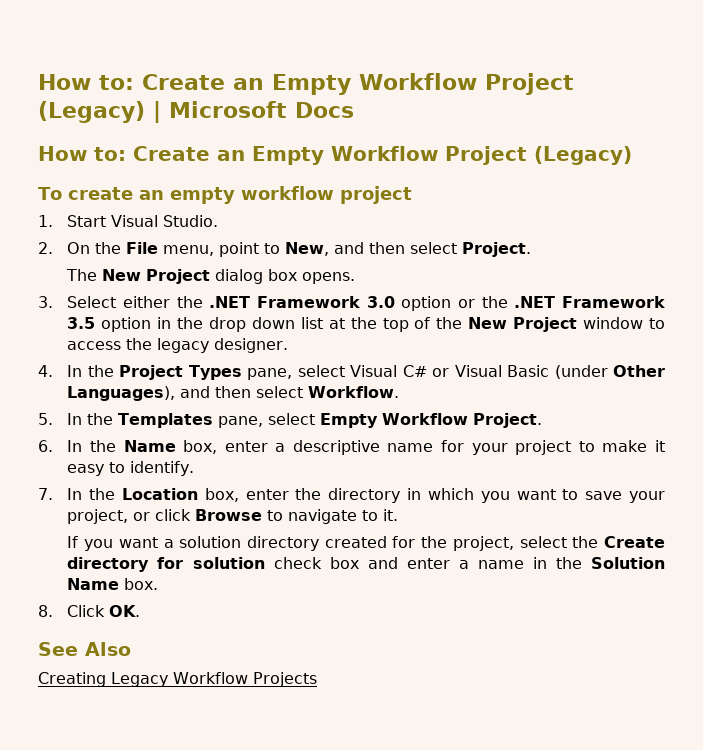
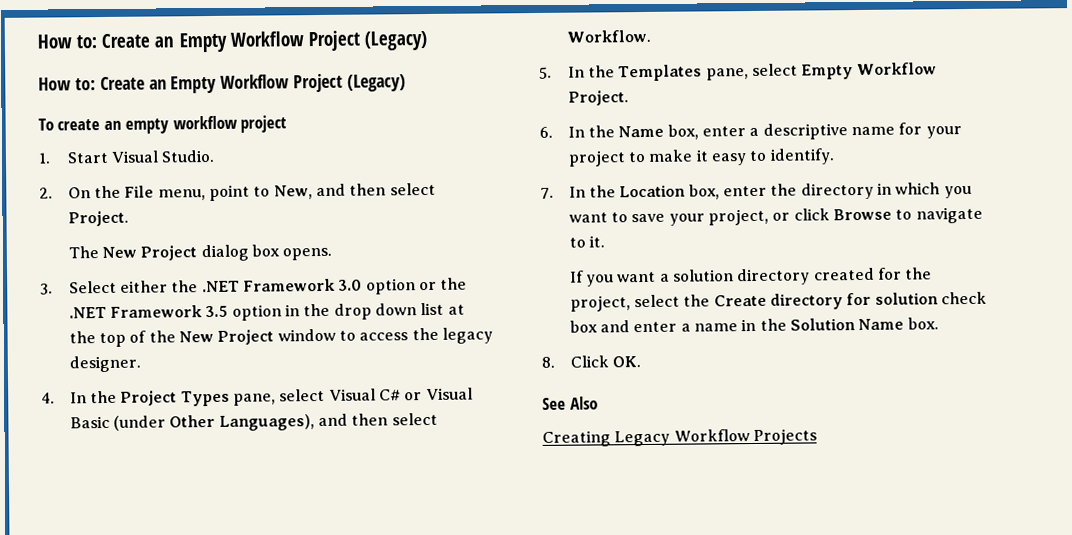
[38,73,574,95] [38,101,354,123] How to: Create an Empty Workflow Project (Legacy) | Microsoft Docs -> [37,30,427,53] How to: Create an Empty Workflow Project (Legacy)

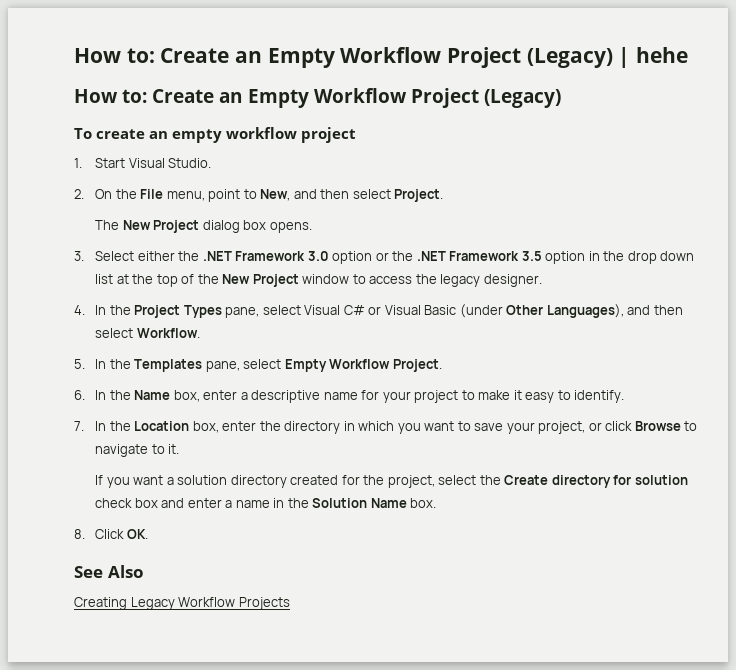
[37,30,427,53] How to: Create an Empty Workflow Project (Legacy) -> [74,47,689,68] How to: Create an Empty Workflow Project (Legacy) | hehe

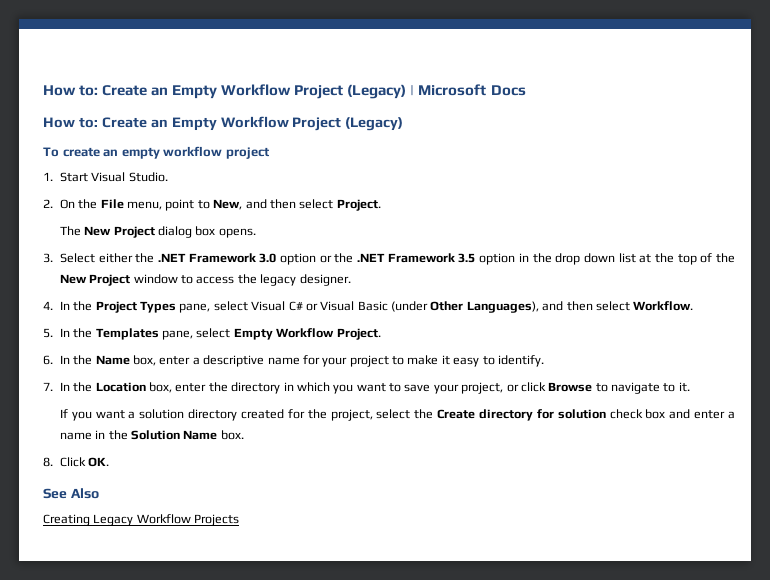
[636,47,689,63] hehe -> [418,84,526,96] Microsoft Docs

